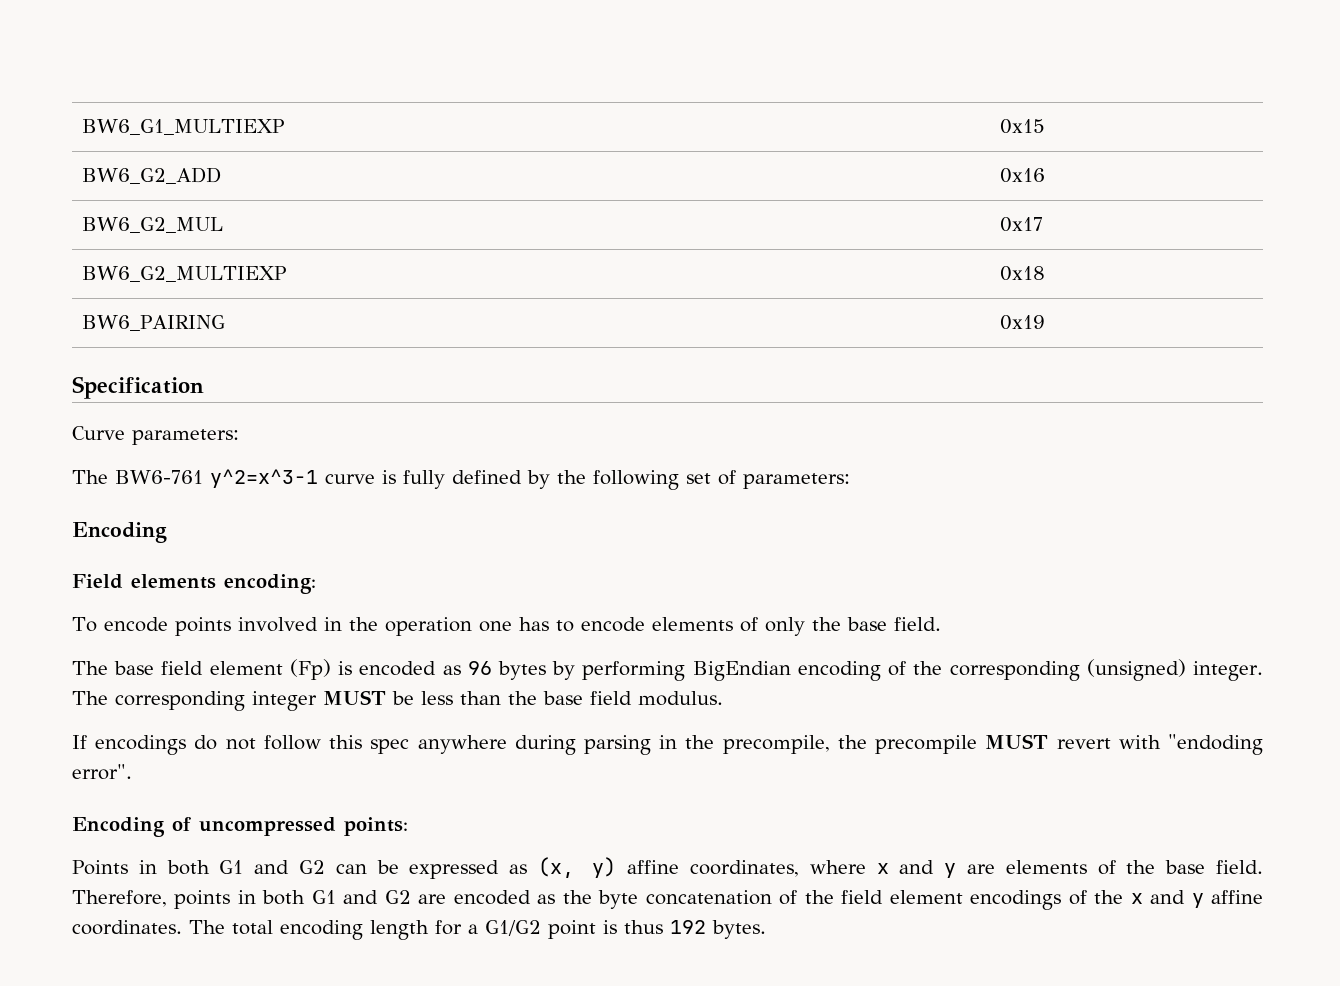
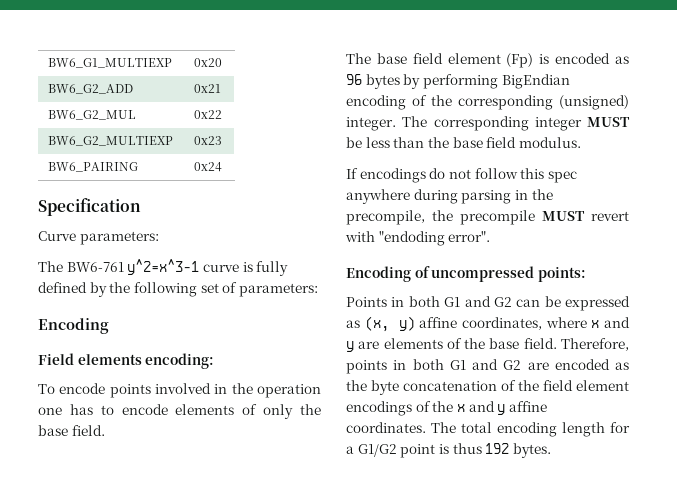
[1000,119,1046,134] 0x15 -> [194,58,223,67] 0x20
[1000,168,1046,183] 0x16 -> [194,84,222,93] 0x21
[1000,217,1044,232] 0x17 -> [194,110,223,119] 0x22
[1000,266,1046,281] 0x18 -> [194,136,223,145] 0x23
[1000,315,1046,330] 0x19 -> [194,162,223,172] 0x24

